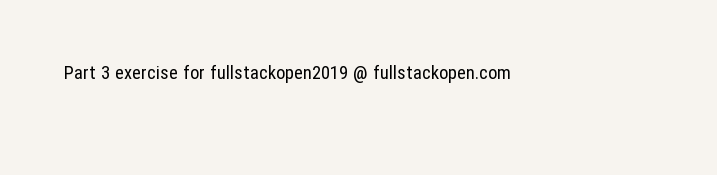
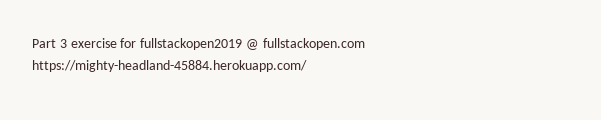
(511, 73) none -> [32,60,307,72] https://mighty-headland-45884.herokuapp.com/

